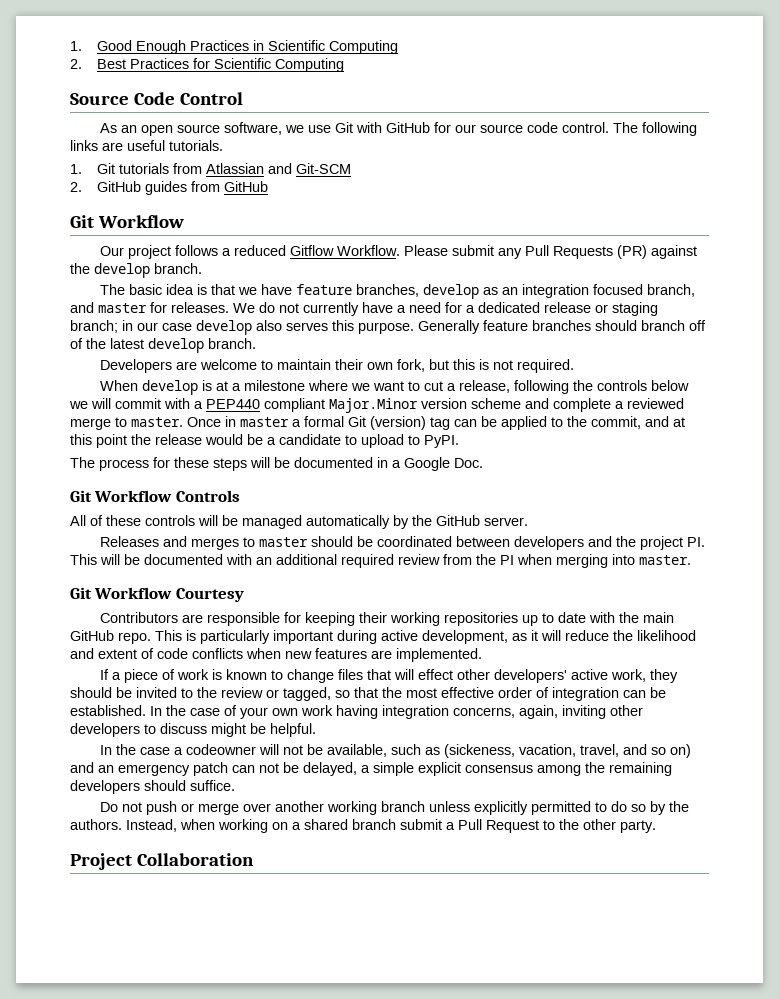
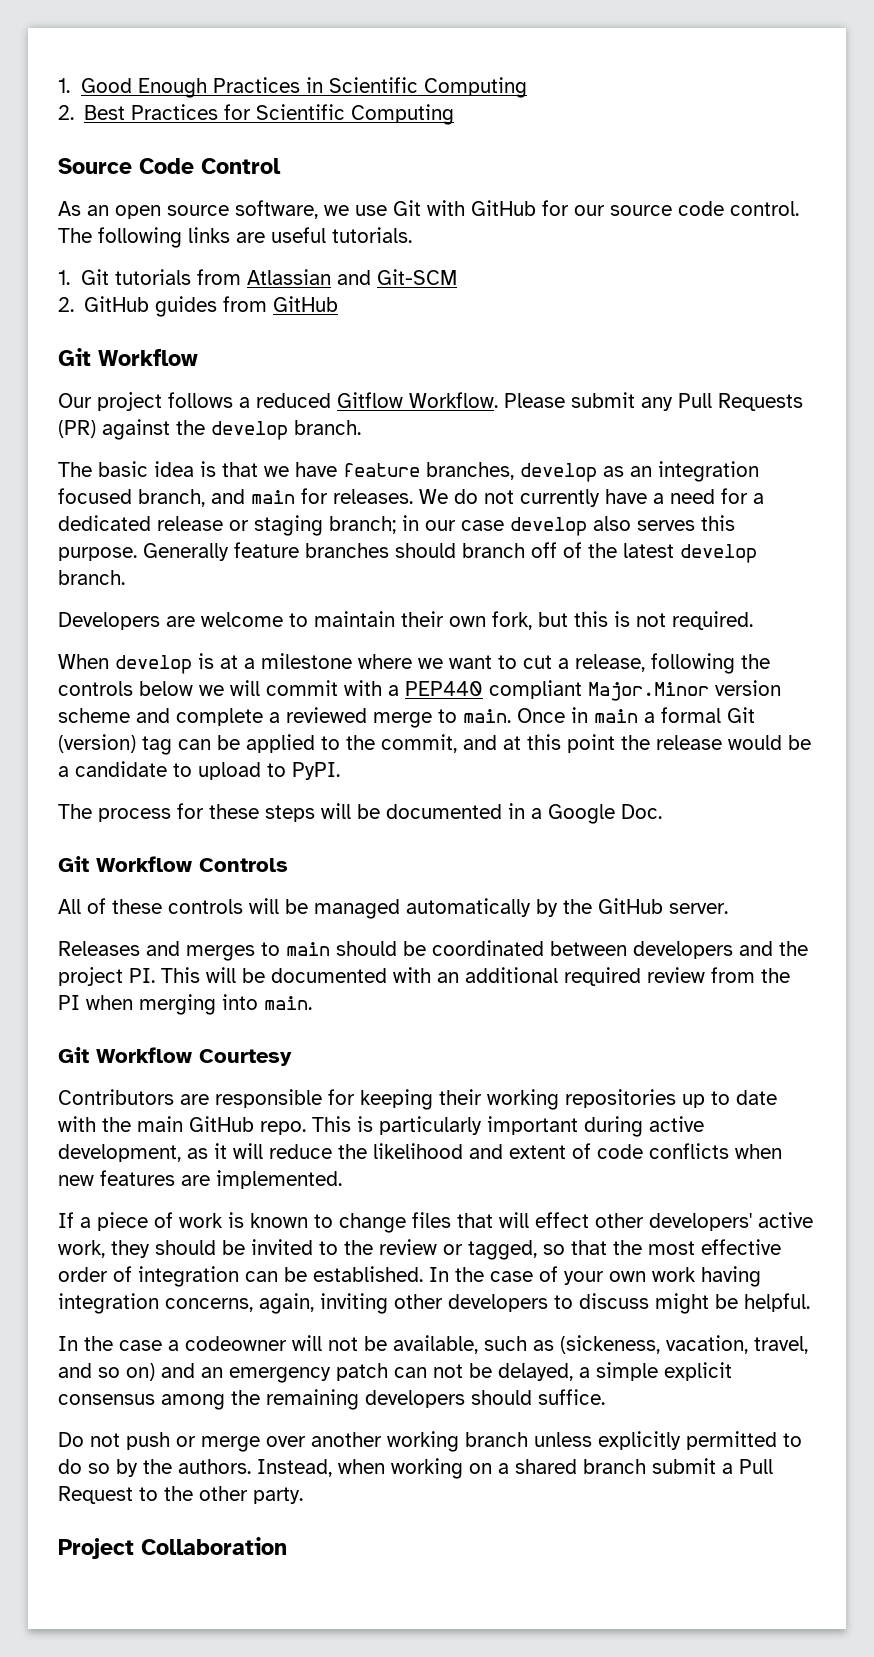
[98,303,147,313] master -> [251,490,295,504] main
[131,417,183,427] master. -> [463,709,511,723] main.
[240,417,289,427] master -> [594,709,638,723] main
[259,537,309,547] master -> [286,942,330,956] main
[639,555,691,565] master. -> [264,996,312,1010] main.

